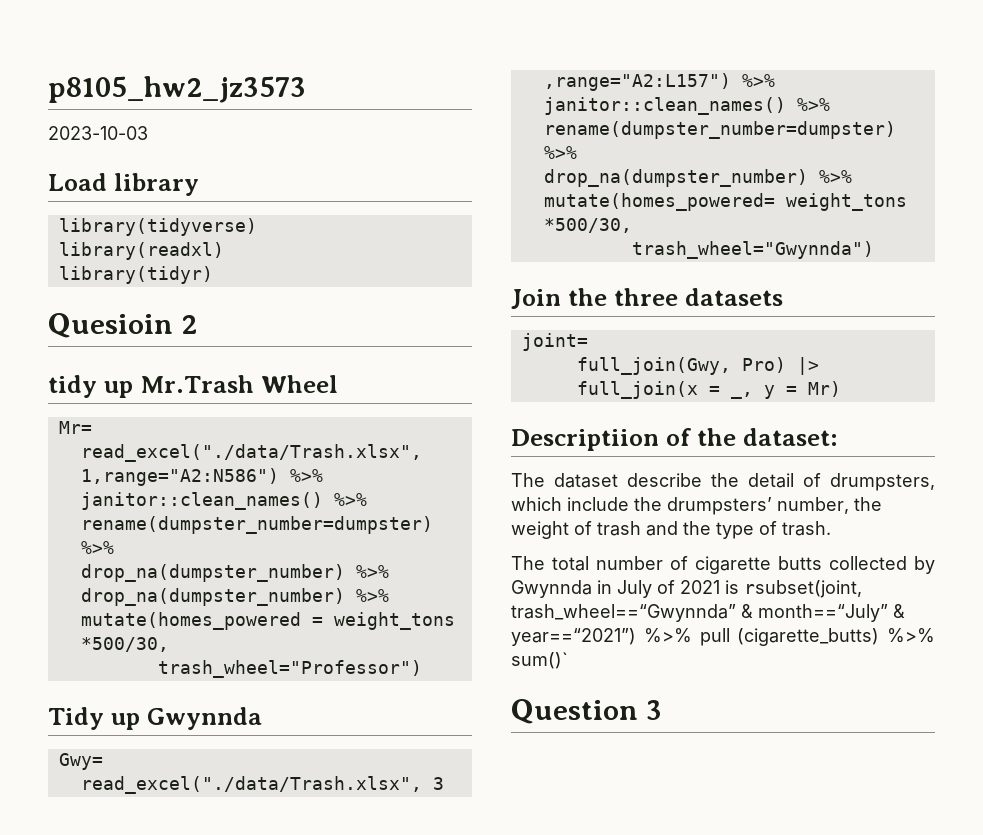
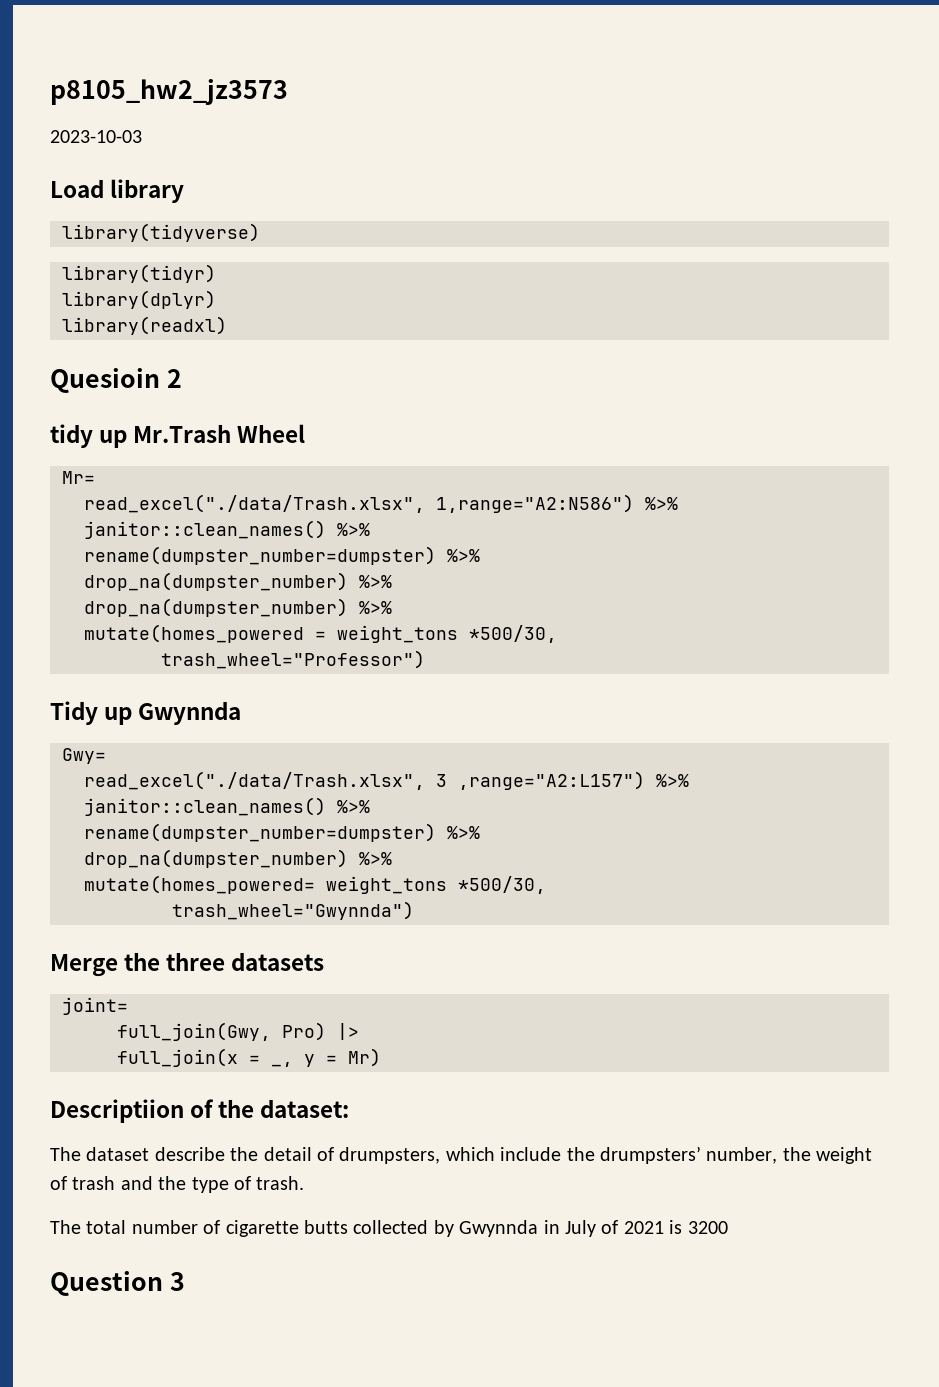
(257, 227) none -> [62,264,216,283] [62,290,216,309] // library(tidyr) // library(dplyr)
[58,266,213,284] // library(tidyr) -> (227, 325) none
[511,289,561,309] Join -> [50,954,118,977] Merge
[744,580,862,598] [511,604,905,622] [511,628,935,646] [511,652,568,669] rsubset(joint, trash_wheel==“Gwynnda” & month==“July” & year==“2021”) %>% pull (cigarette_butts) %>% sum()` -> [687,1221,728,1234] 3200

